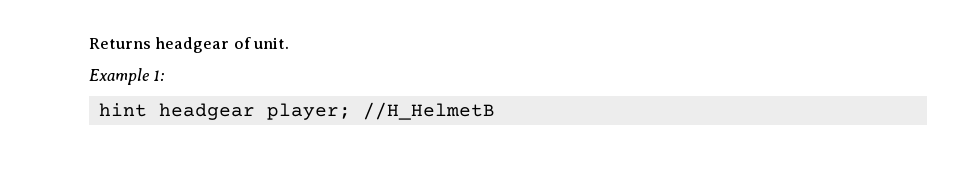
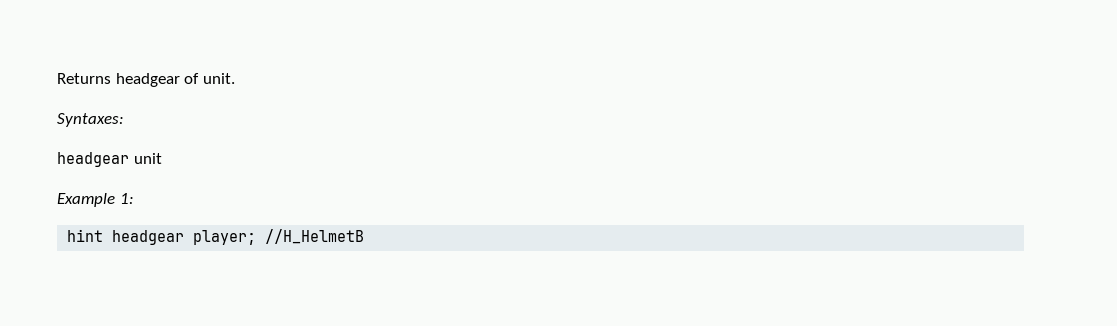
(290, 43) none -> [57,113,124,127] [57,152,162,167] // Syntaxes: // headgear unit

